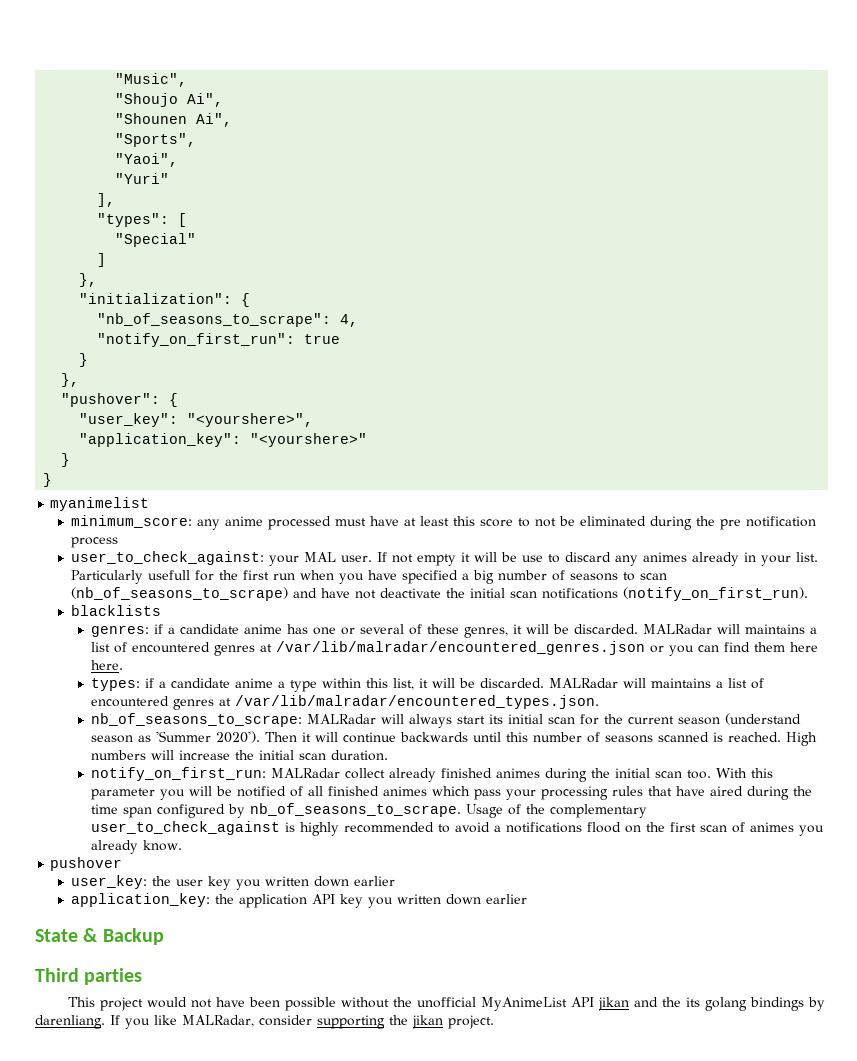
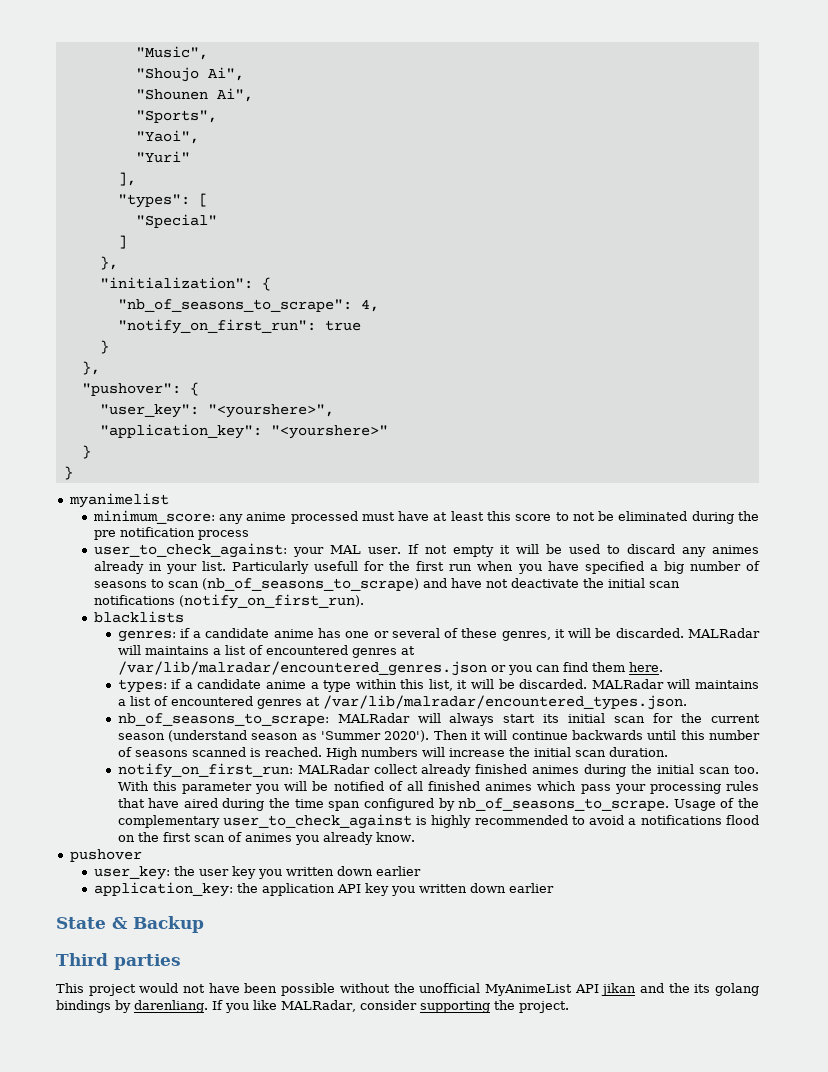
[521,555,543,562] use -> [568,544,600,554] used
[789,642,818,652] here -> (625, 667) none
[412,1015,443,1029] jikan -> (515, 1005) none

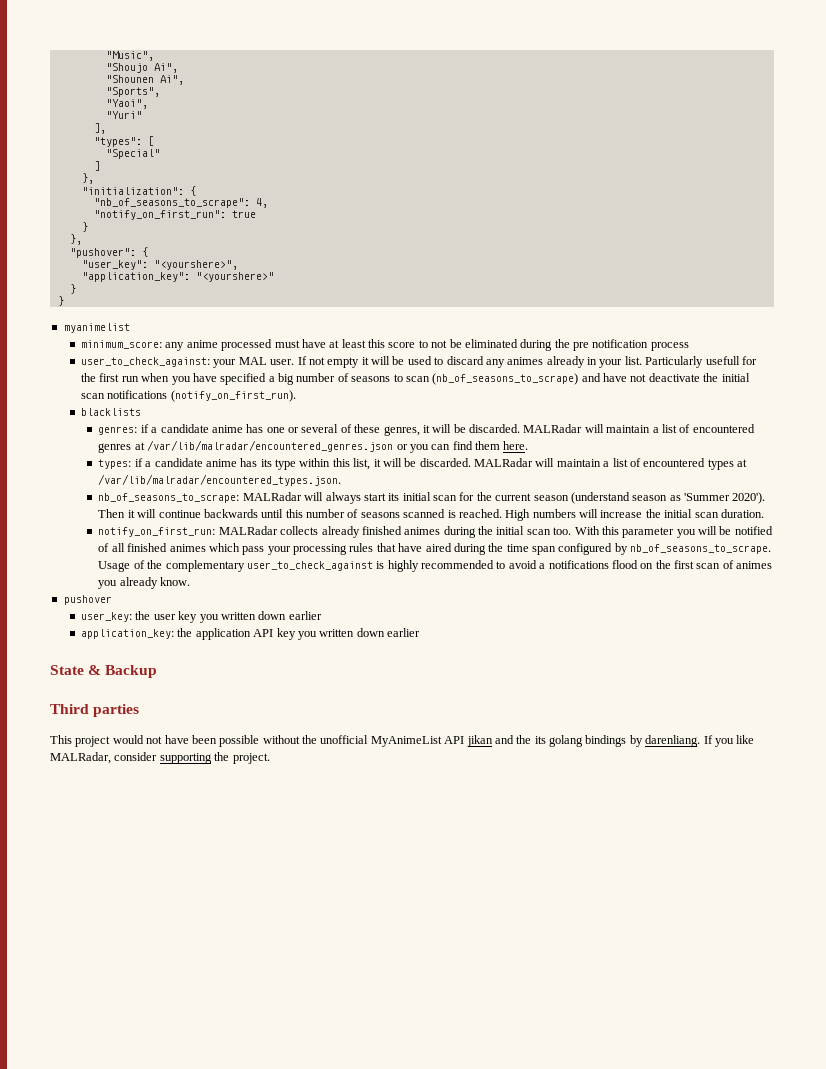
[144,646,209,655] maintains -> [606,425,651,433] maintain
[310,682,319,689] a -> [240,458,272,467] has its
[694,680,759,689] [117,696,302,709] maintains a list of encountered genres -> [556,458,734,470] maintain a list of encountered types
[373,764,418,774] collect -> [280,526,319,535] collects

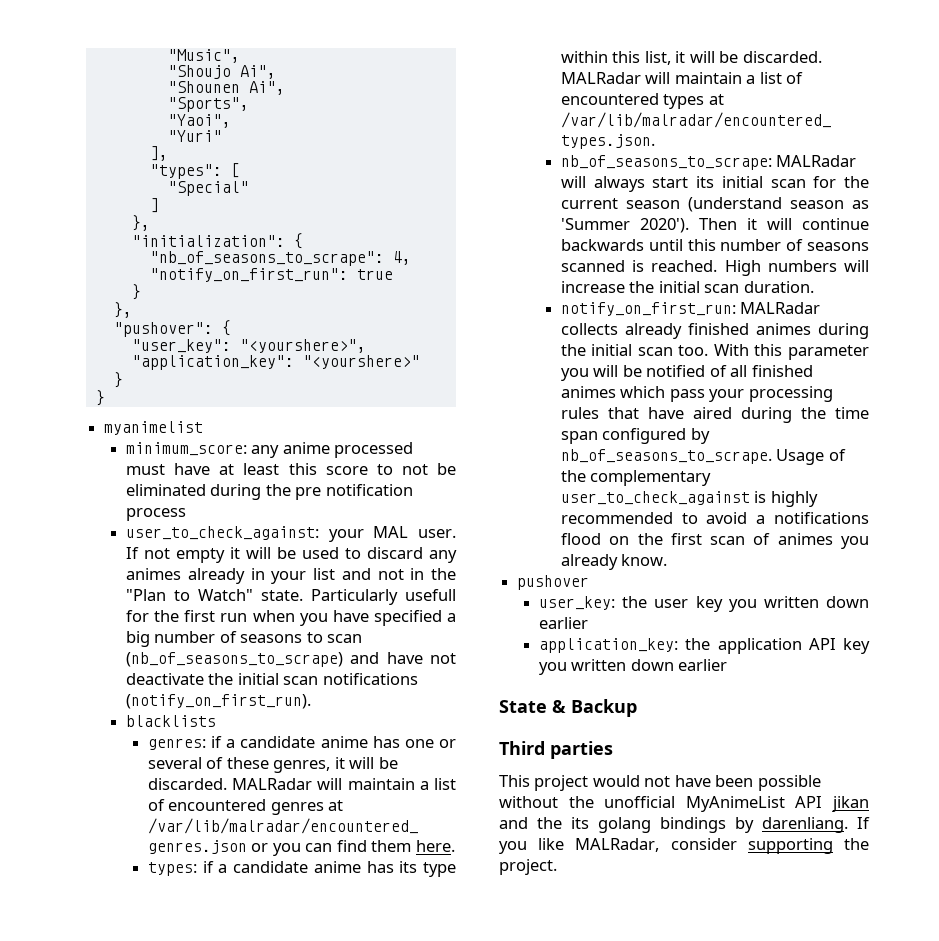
[624,356,642,365] list. -> [313,568,457,580] [126,589,304,601] list and not in the "Plan to Watch" state.

